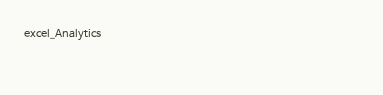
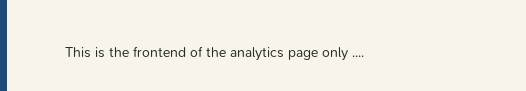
[24,29,101,41] excel_Analytics -> [65,46,364,61] This is the frontend of the analytics page only ....

